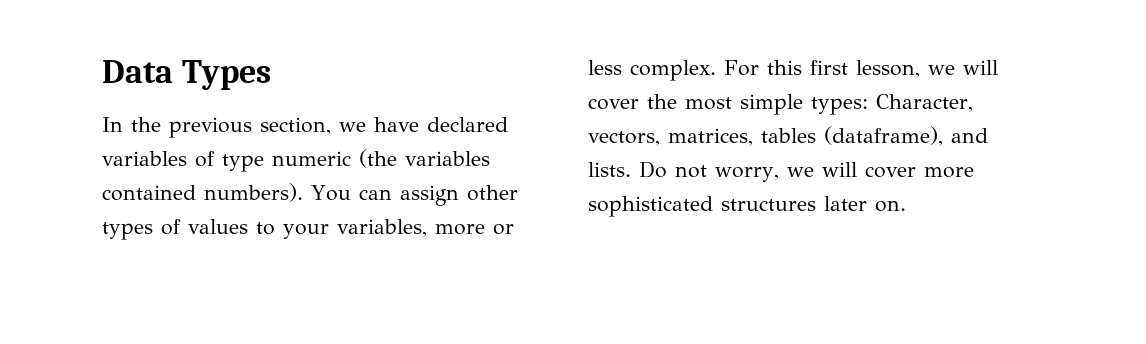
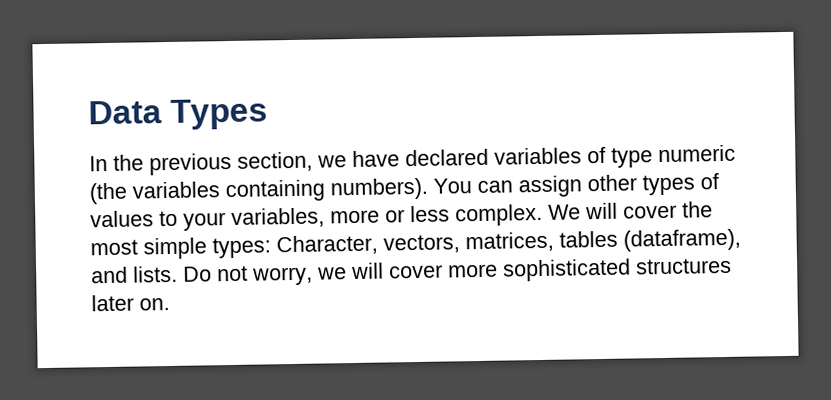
[102,185,196,201] contained -> [225,179,325,203] containing
[724,60,955,78] For this first lesson, we -> [548,204,581,220] We

